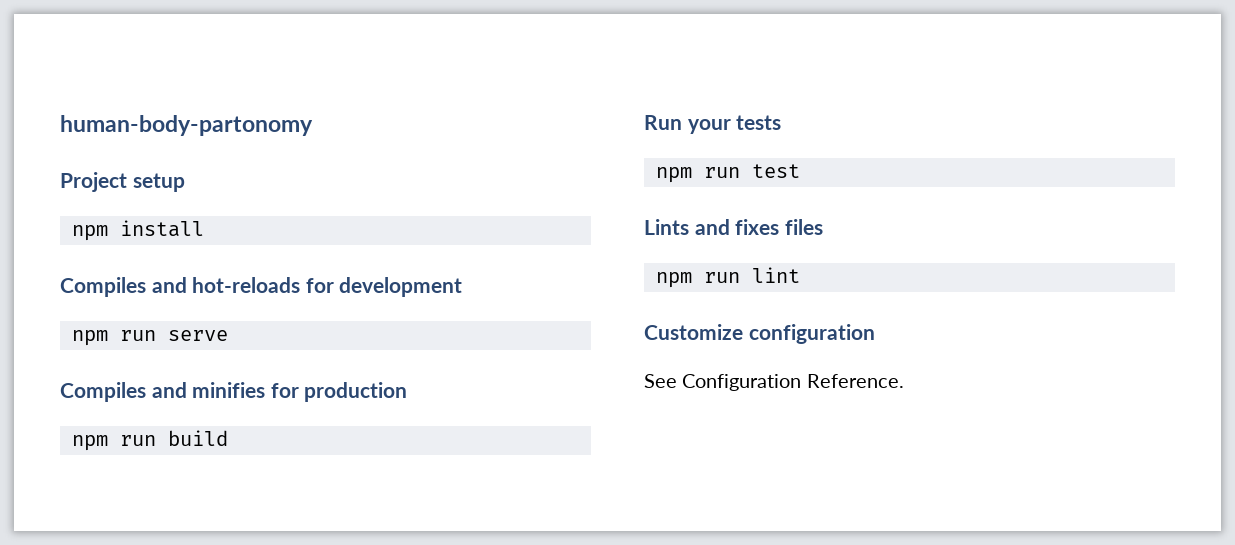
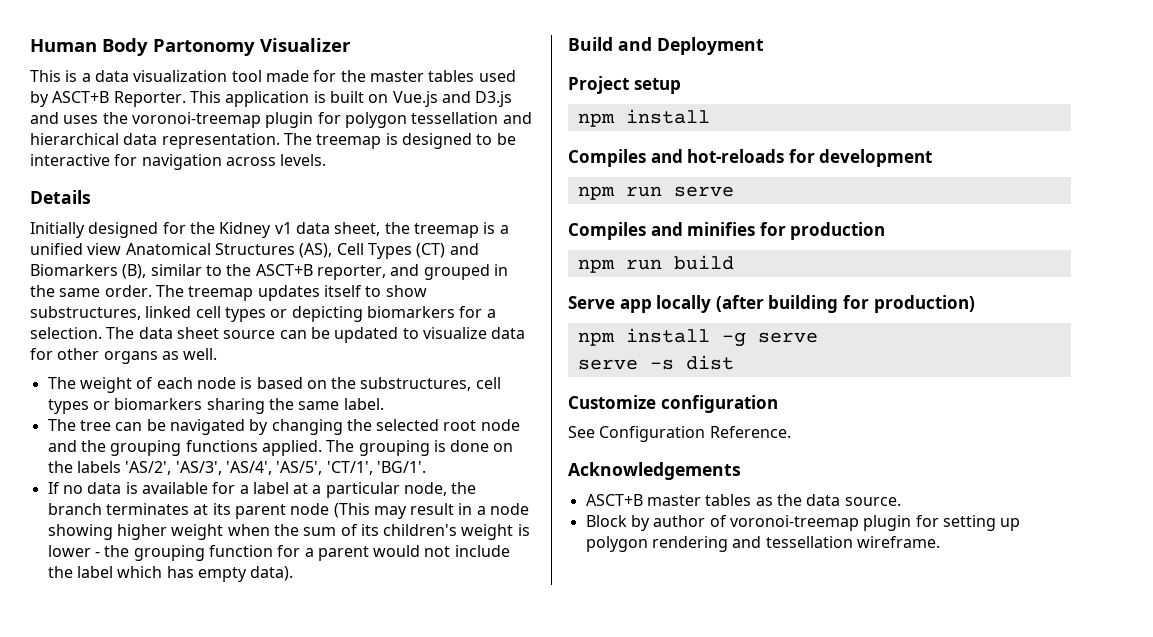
[60,115,313,136] human-body-partonomy -> [30,38,351,56] [30,70,516,82] [30,91,513,107] [30,112,532,128] [30,133,516,149] [30,154,327,170] [30,190,91,204] [30,222,509,238] [30,243,479,259] [30,264,508,280] [30,285,427,301] [30,306,496,322] [30,327,526,343] [30,348,218,364] [47,377,501,393] [47,398,384,414] [47,419,520,435] [47,440,514,456] [47,461,426,475] [47,482,477,498] [47,503,530,519] [47,524,530,540] [47,545,510,561] [47,566,294,582] [568,37,764,55] Human Body Partonomy Visualizer // This is a data visualization tool made for the master tables used by ASCT+B Reporter. This application is built on Vue.js and D3.js and uses the voronoi-treemap plugin for polygon tessellation and hierarchical data representation. The treemap is designed to be interactive for navigation across levels. // Details // Initially designed for the Kidney v1 data sheet, the treemap is a unified view Anatomical Structures (AS), Cell Types (CT) and Biomarkers (B), similar to the ASCT+B reporter, and grouped in the same order. The treemap updates itself to show substructures, linked cell types or depicting biomarkers for a selection. The data sheet source can be updated to visualize data for other organs as well. // The weight of each node is based on the substructures, cell types or biomarkers sharing the same label. // The tree can be navigated by changing the selected root node and the grouping functions applied. The grouping is done on the labels 'AS/2', 'AS/3', 'AS/4', 'AS/5', 'CT/1', 'BG/1'. // If no data is available for a label at a particular node, the branch terminates at its parent node (This may result in a node showing higher weight when the sum of its children's weight is lower - the grouping function for a parent would not include the label which has empty data). // Build and Deployment
[644,115,782,134] [655,164,800,183] [644,219,823,235] [655,267,800,288] Run your tests // npm run test // Lints and fixes files // npm run lint -> [568,295,975,313] [577,328,818,347] [577,355,734,370] Serve app locally (after building for production) // npm install -g serve // serve -s dist
(904, 381) none -> [568,462,741,480] [585,494,901,506] [585,515,1021,531] [585,536,940,552] // Acknowledgements // ASCT+B master tables as the data source. // Block by author of voronoi-treemap plugin for setting up polygon rendering and tessellation wireframe.

